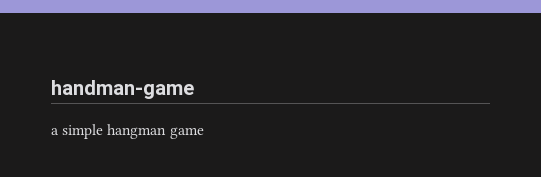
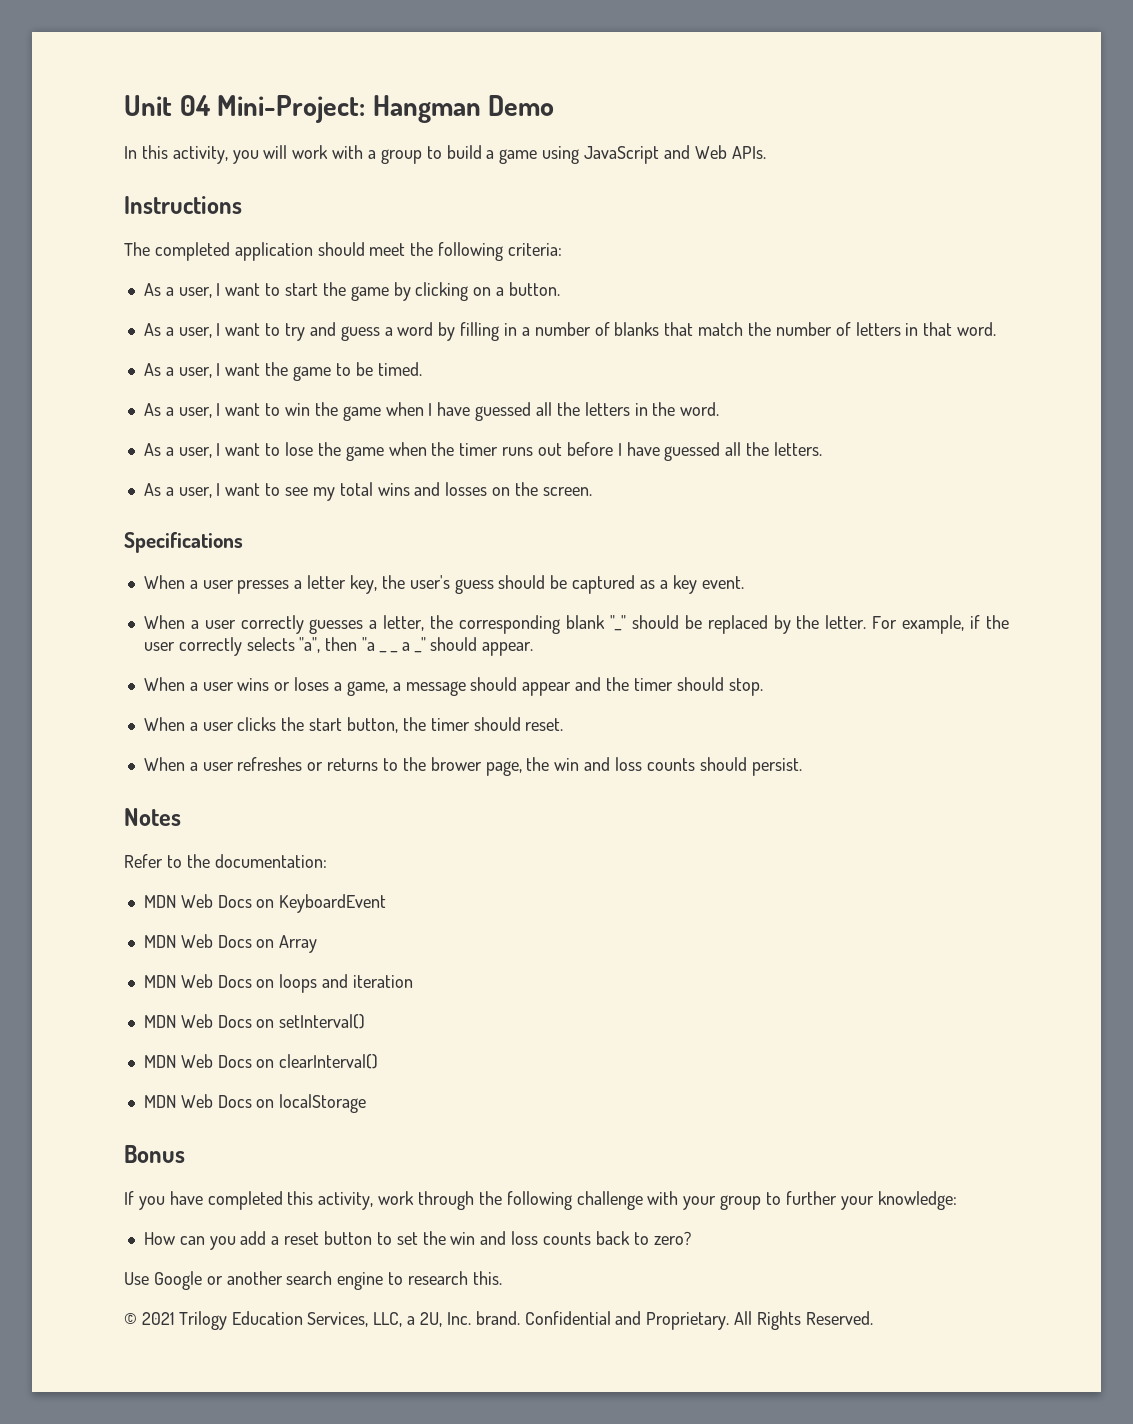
[51,80,194,99] [51,124,204,139] handman-game // a simple hangman game -> [124,95,555,123] [124,145,766,164] [124,196,242,214] [124,242,563,261] [143,282,560,301] [143,322,997,341] [143,362,422,381] [143,402,720,421] [143,442,823,461] [143,482,592,501] [124,532,243,553] [143,575,744,594] [143,615,1009,634] [143,637,376,656] [378,651,398,653] [401,637,534,656] [143,677,763,696] [143,717,564,733] [143,757,802,776] [124,808,181,826] [124,854,327,868] [143,894,387,913] [143,934,318,953] [143,974,413,993] [143,1014,366,1029] [143,1054,379,1069] [143,1094,367,1113] [124,1145,185,1163] [124,1191,957,1210] [143,1231,691,1250] [124,1271,502,1290] [124,1311,873,1330] Unit 04 Mini-Project: Hangman Demo // In this activity, you will work with a group to build a game using JavaScript and Web APIs. // Instructions // The completed application should meet the following criteria: // As a user, I want to start the game by clicking on a button. // As a user, I want to try and guess a word by filling in a number of blanks that match the number of letters in that word. // As a user, I want the game to be timed. // As a user, I want to win the game when I have guessed all the letters in the word. // As a user, I want to lose the game when the timer runs out before I have guessed all the letters. // As a user, I want to see my total wins and losses on the screen. // Specifications // When a user presses a letter key, the user's guess should be captured as a key event. // When a user correctly guesses a letter, the corresponding blank "_" should be replaced by the letter. For example, if the user correctly selects "a", then "a _ _ a _" should appear. // When a user wins or loses a game, a message should appear and the timer should stop. // When a user clicks the start button, the timer should reset. // When a user refreshes or returns to the brower page, the win and loss counts should persist. // Notes // Refer to the documentation: // MDN Web Docs on KeyboardEvent // MDN Web Docs on Array // MDN Web Docs on loops and iteration // MDN Web Docs on setInterval() // MDN Web Docs on clearInterval() // MDN Web Docs on localStorage // Bonus // If you have completed this activity, work through the following challenge with your group to further your knowledge: // How can you add a reset button to set the win and loss counts back to zero? // Use Google or another search engine to research this. // © 2021 Trilogy Education Services, LLC, a 2U, Inc. brand. Confidential and Proprietary. All Rights Reserved.

